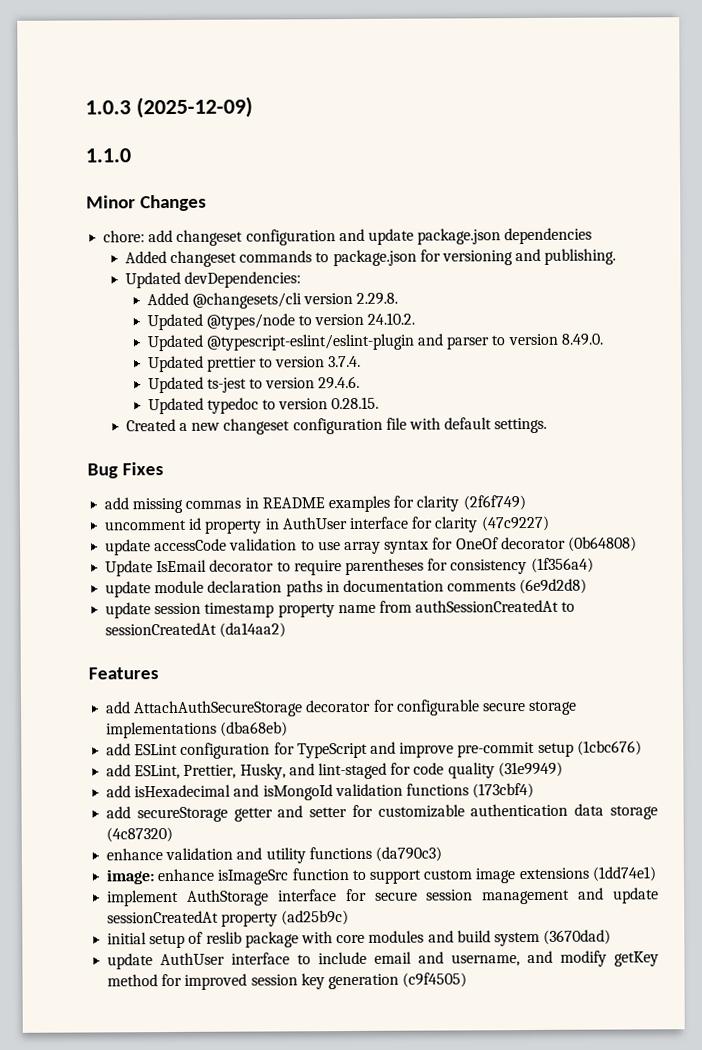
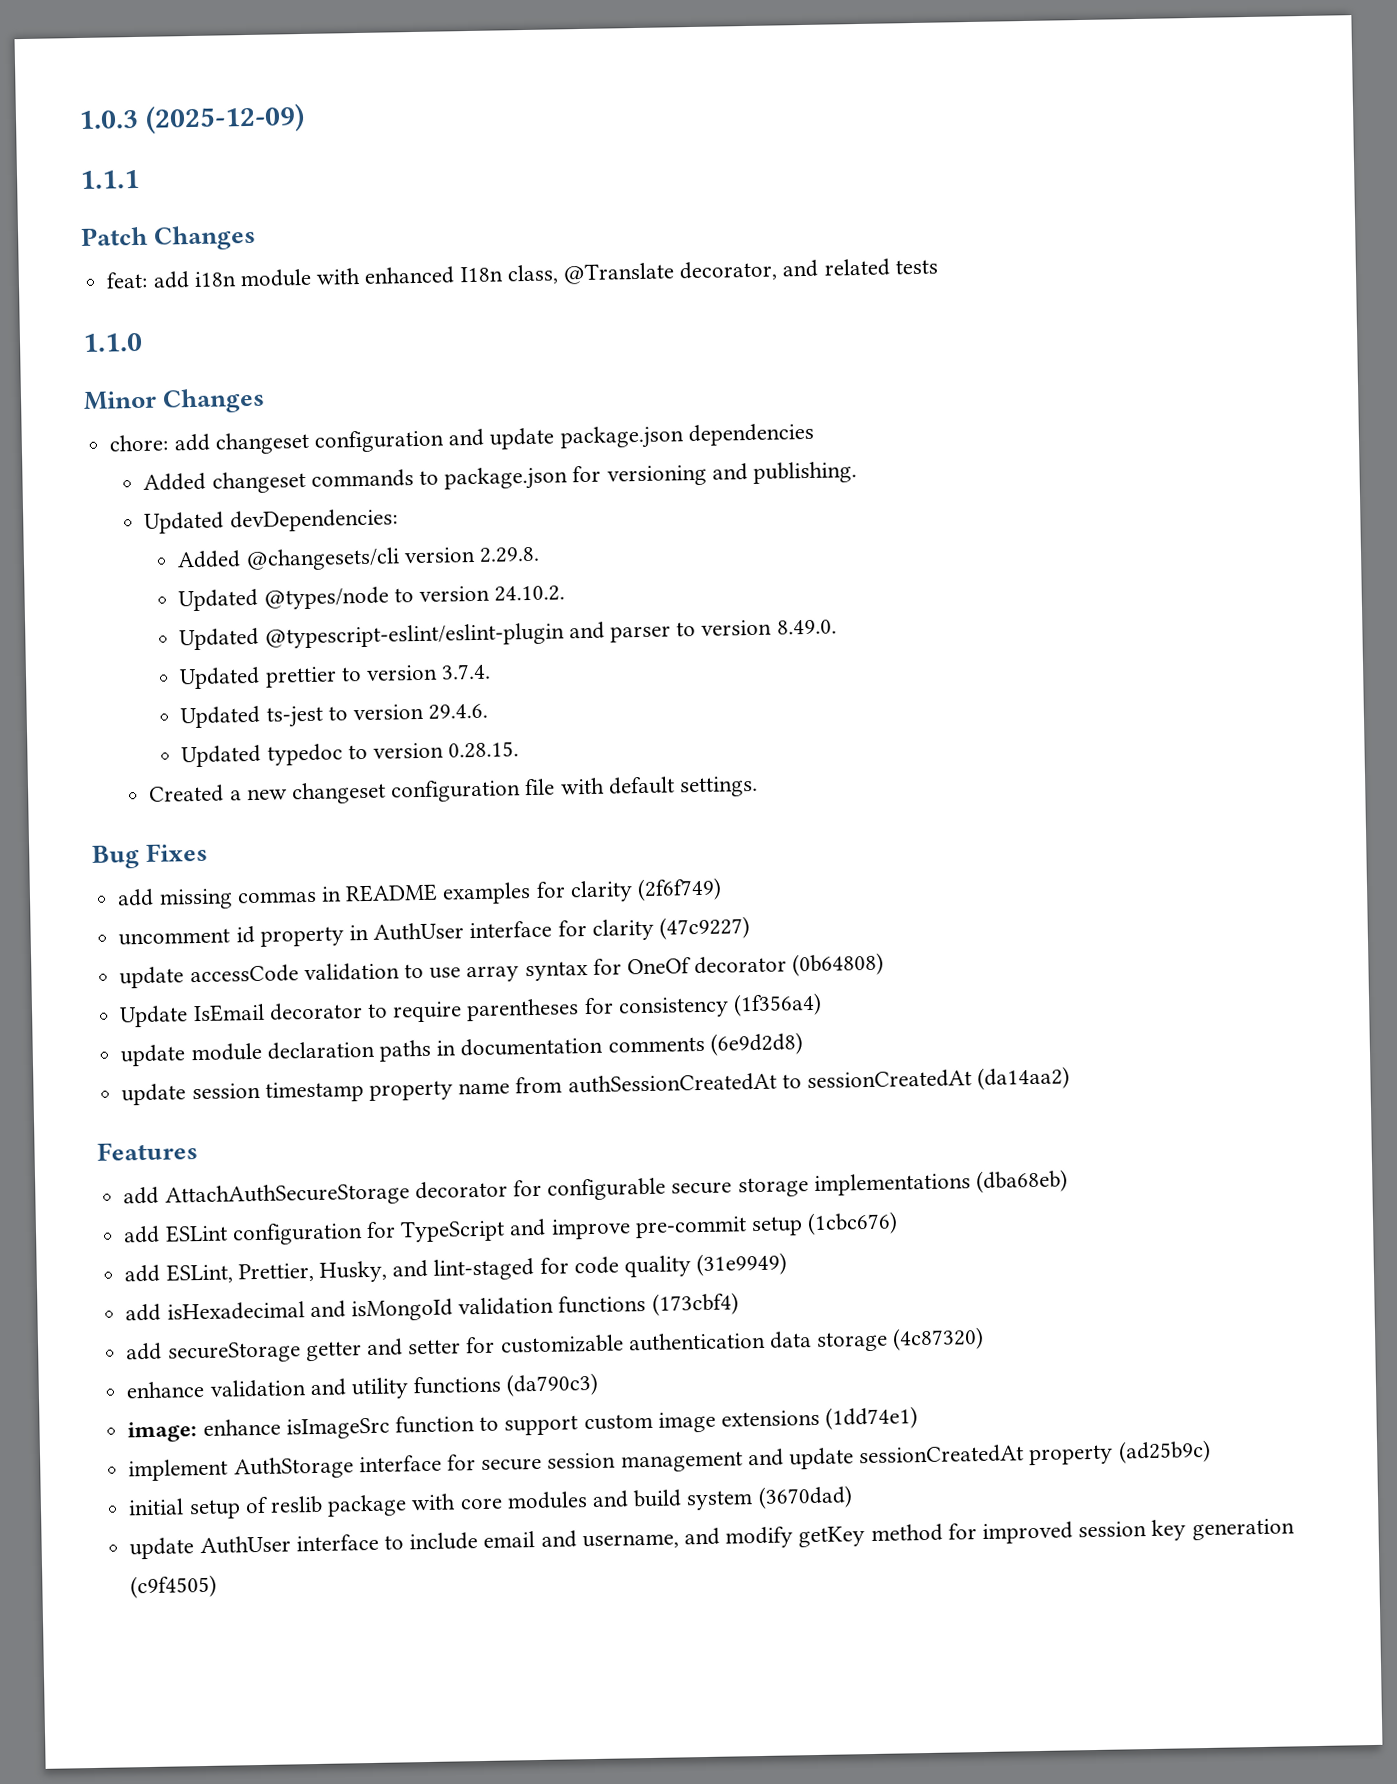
(253, 107) none -> [79,169,140,189] [80,224,257,251] [106,258,938,289] // 1.1.1 // Patch Changes // feat: add i18n module with enhanced I18n class, @Translate decorator, and related tests

